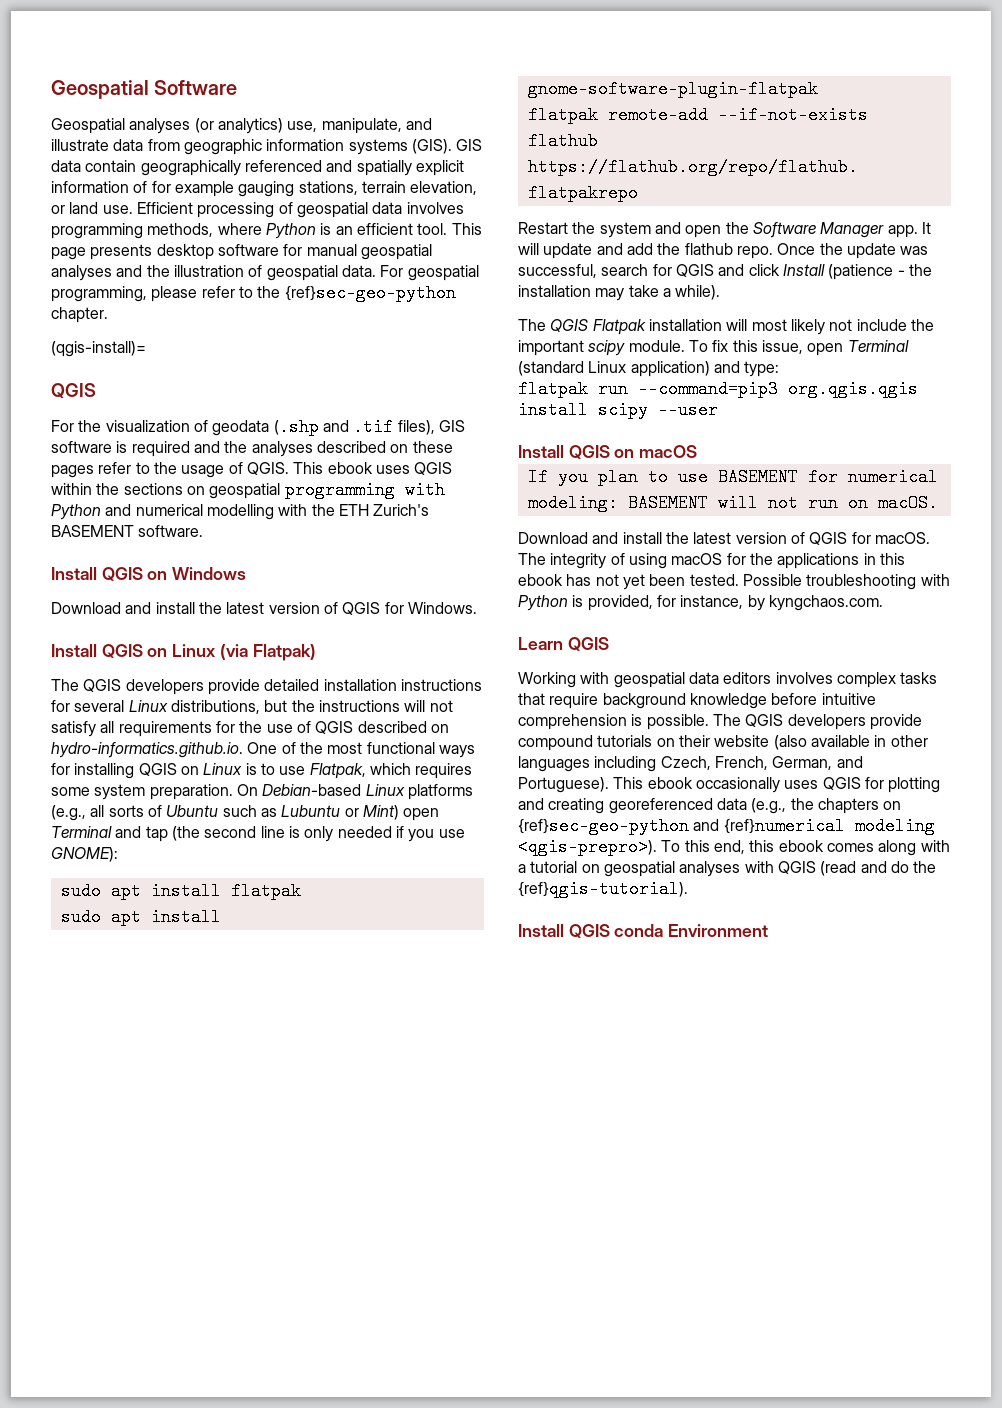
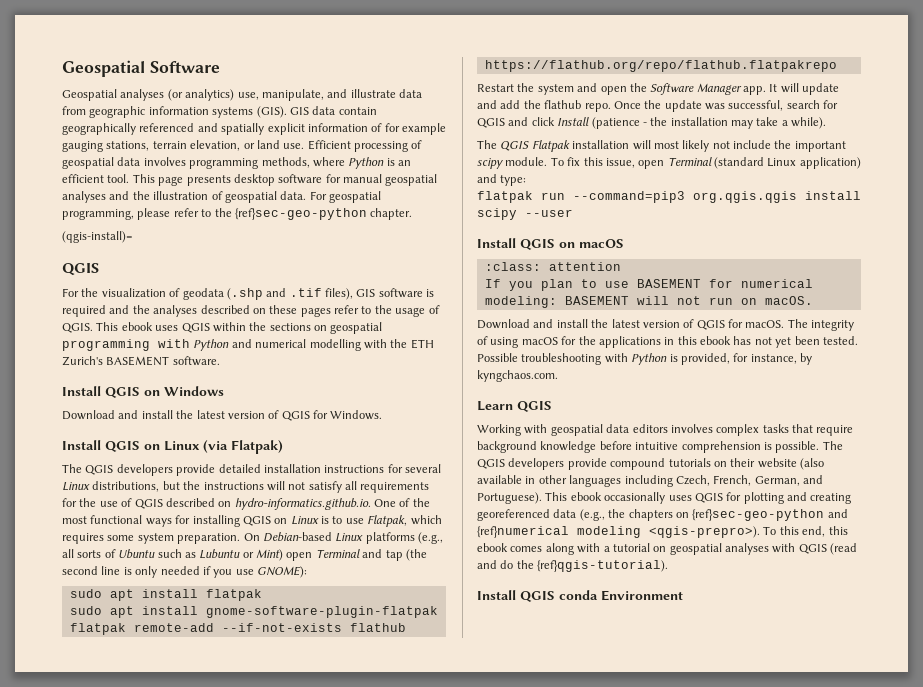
(698, 451) none -> [484,262,621,271] // :class: attention

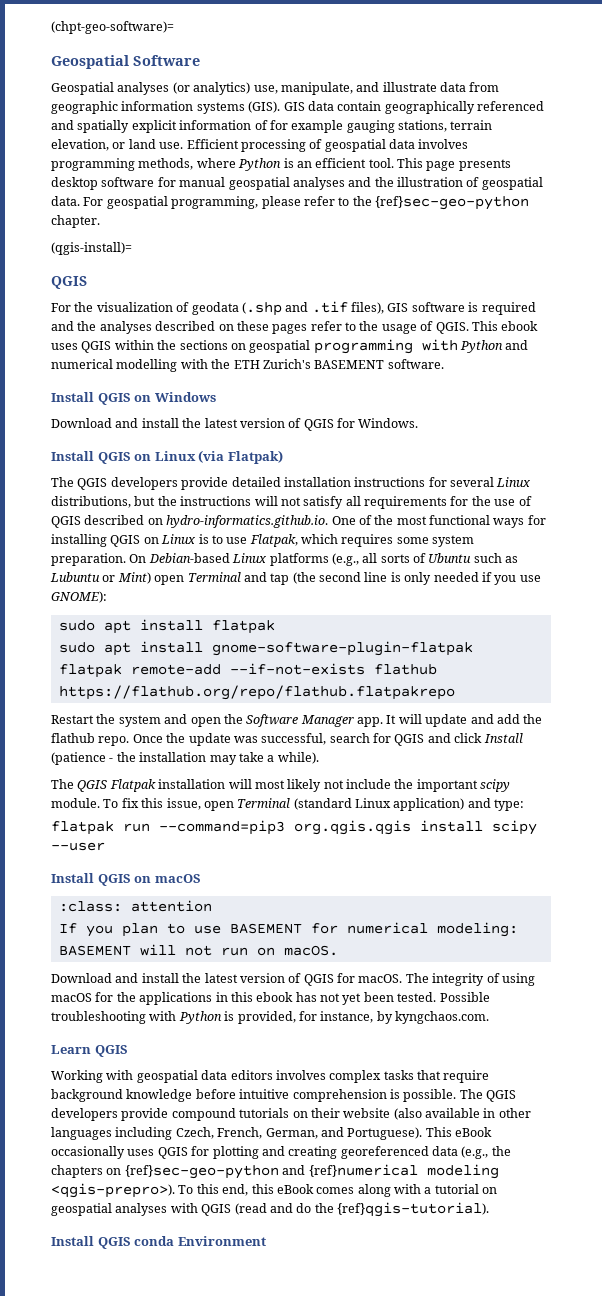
(62, 68) none -> [51,21,174,34] (chpt-geo-software)= //
[570,492,602,501] ebook -> [455,1127,492,1137] eBook
[477,543,508,552] ebook -> [276,1184,314,1194] eBook

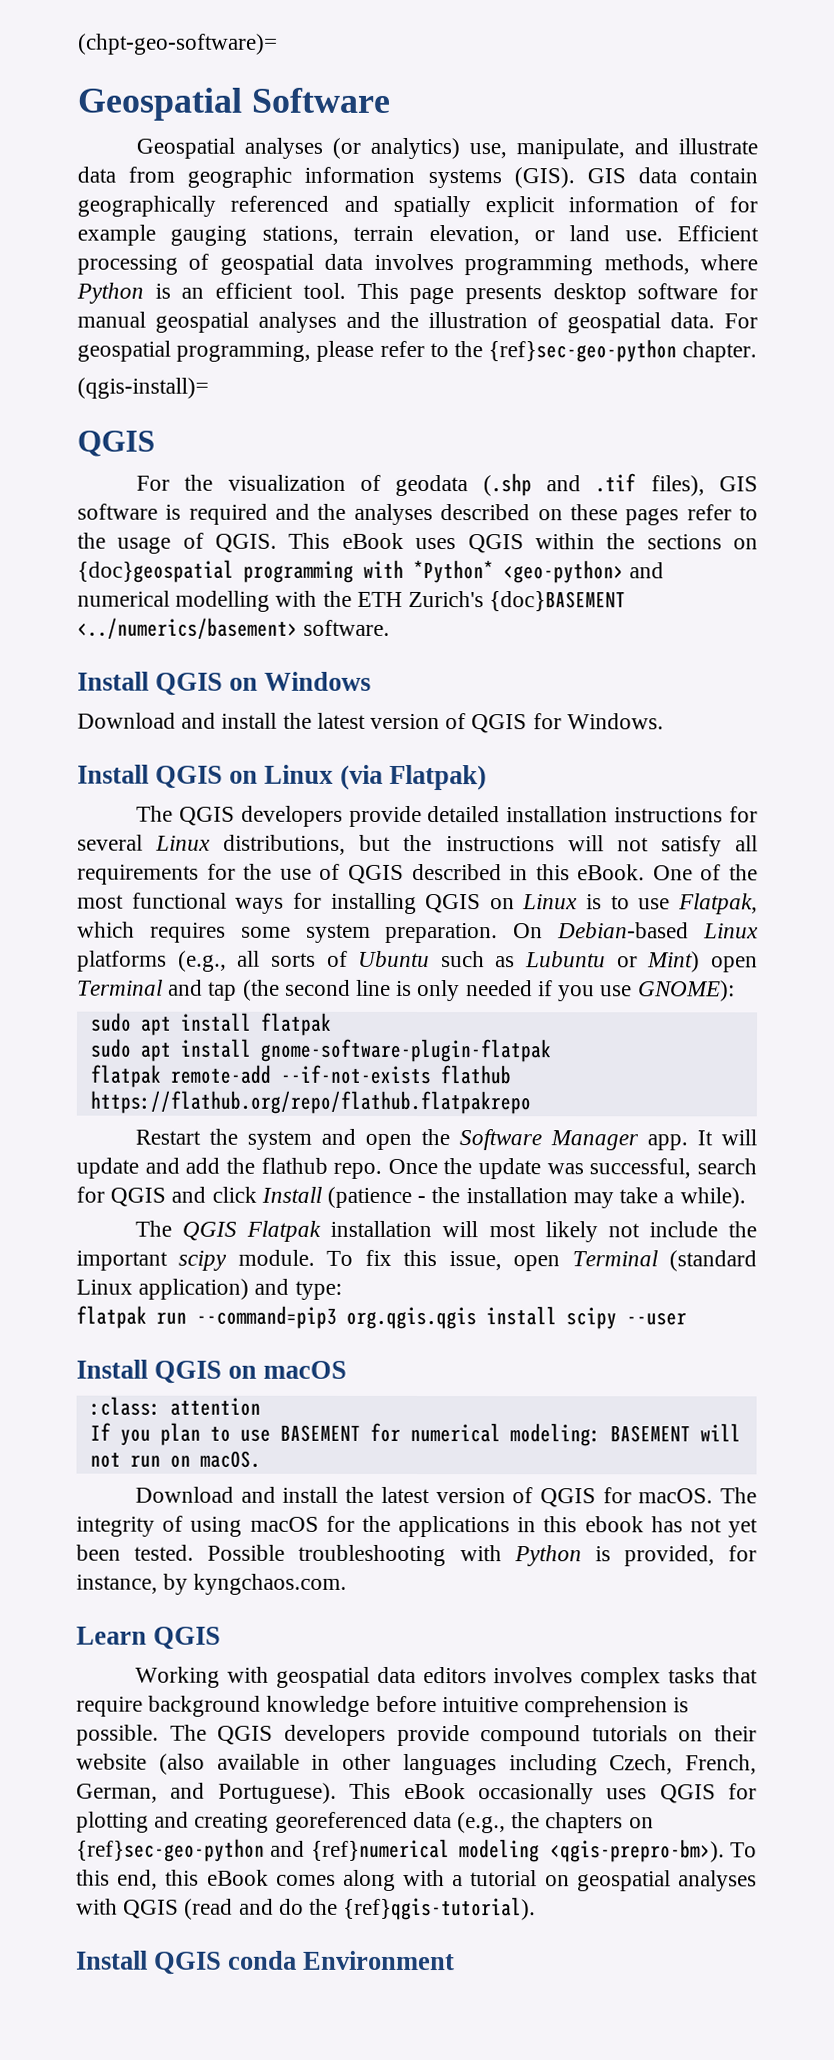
[501,321,539,331] ebook -> [341,532,404,549] eBook
[249,340,311,353] geospatial -> [77,559,234,583] {doc}geospatial
[460,340,503,353] Python -> [413,559,624,584] *Python* <geo-python>
[314,360,385,369] BASEMENT -> [489,591,627,612] [77,617,298,640] {doc}BASEMENT <../numerics/basement>
[147,515,329,528] on hydro-informatics.github.io. -> [509,864,646,881] in this eBook.
[51,1183,175,1198] <qgis-prepro>). -> [549,1839,725,1863] <qgis-prepro-bm>).

